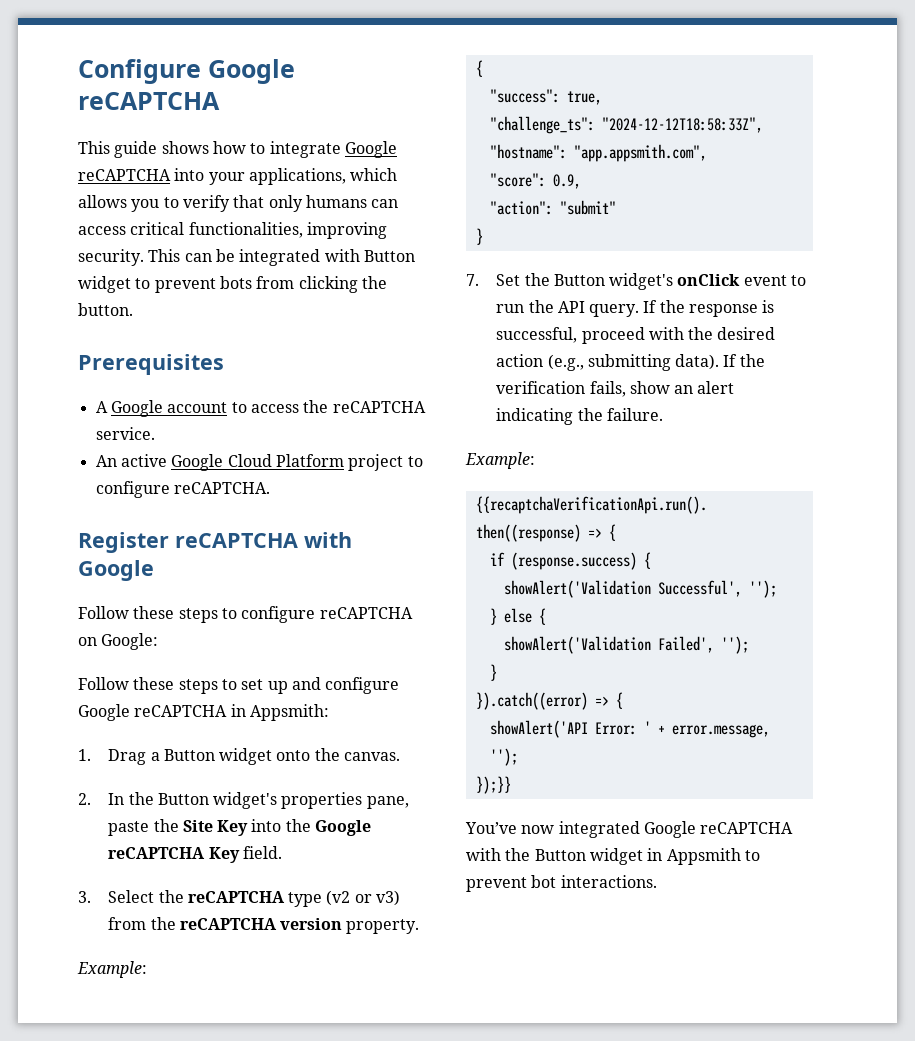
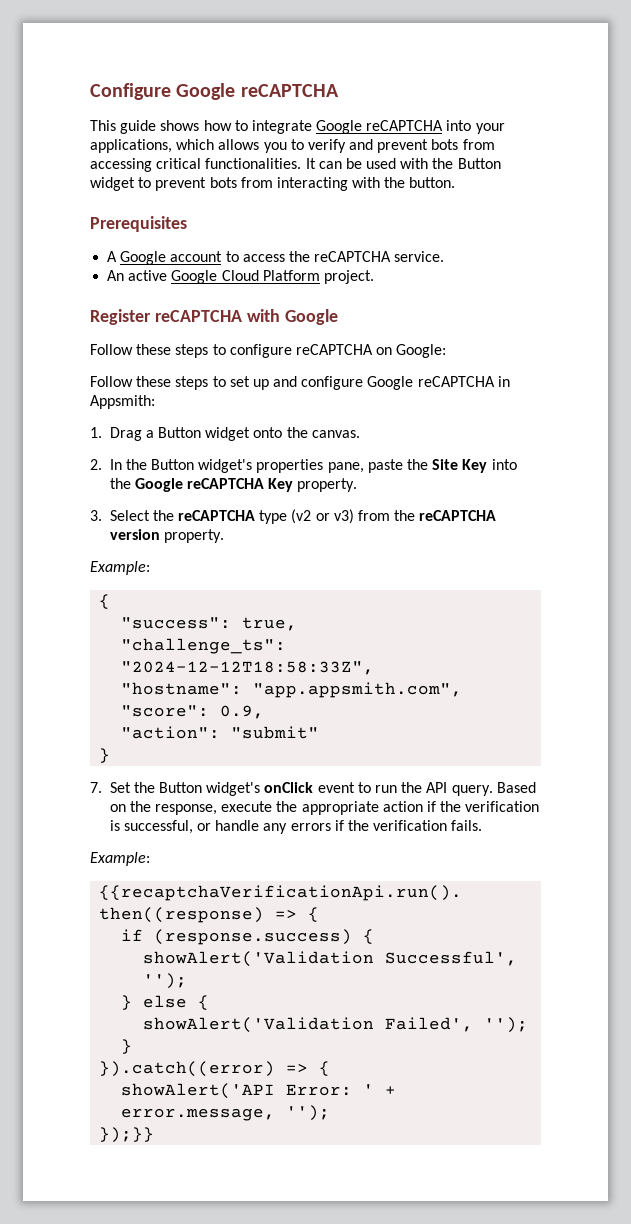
[233,195,399,212] [78,222,387,239] [78,249,360,266] that only humans can access critical functionalities, improving security. This can be integrated with -> [349,139,495,153] [90,158,454,172] and prevent bots from accessing critical functionalities. It can be used with the
[298,276,358,293] clicking -> [276,177,381,191] interacting with
[348,454,423,471] [95,481,270,498] project to configure reCAPTCHA. -> [323,270,374,284] project.
[242,846,282,859] field. -> [297,478,358,492] property.
[643,300,775,317] [496,327,776,344] [496,354,765,371] [496,381,735,397] [496,408,663,425] If the response is successful, proceed with the desired action (e.g., submitting data). If the verification fails, show an alert indicating the failure. -> [496,782,536,793] [109,801,540,815] [109,820,483,834] Based on the response, execute the appropriate action if the verification is successful, or handle any errors if the verification fails.
[465,821,794,838] [466,848,760,865] [466,875,657,892] // You’ve now integrated Google reCAPTCHA with the Button widget in Appsmith to prevent bot interactions. -> (155, 1135) none

